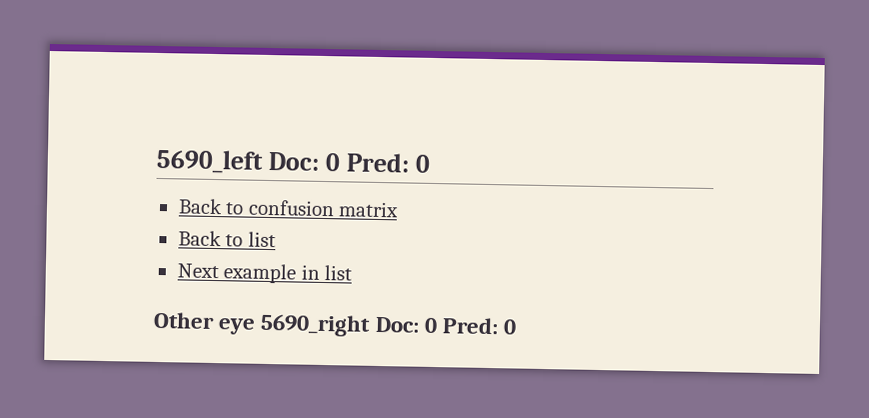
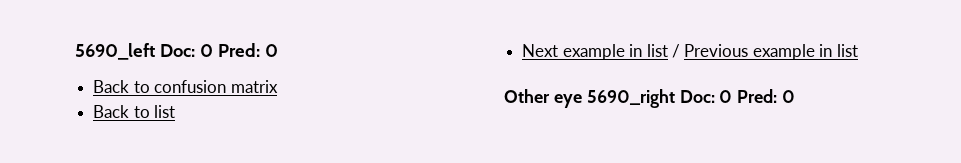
(353, 273) none -> [671,44,858,60] / Previous example in list

